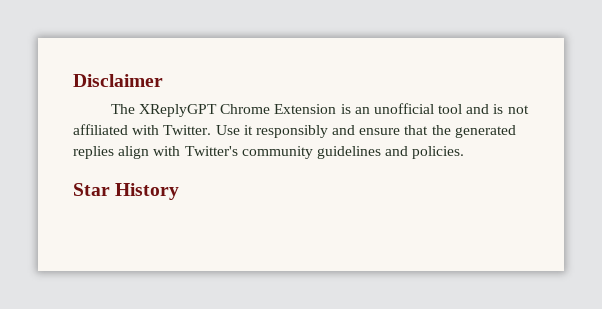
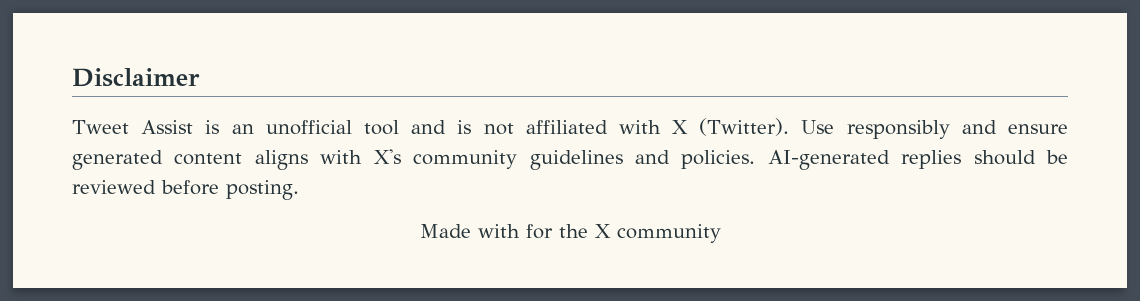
[110,104,337,117] The XReplyGPT Chrome Extension -> [72,120,194,134] Tweet Assist
[163,125,516,138] [73,146,465,159] [73,183,180,200] Twitter. Use it responsibly and ensure that the generated replies align with Twitter's community guidelines and policies. // Star History -> [672,118,1068,139] [72,149,1068,170] [72,180,299,200] [419,224,721,243] X (Twitter). Use responsibly and ensure generated content aligns with X's community guidelines and policies. AI-generated replies should be reviewed before posting. // Made with for the X community

